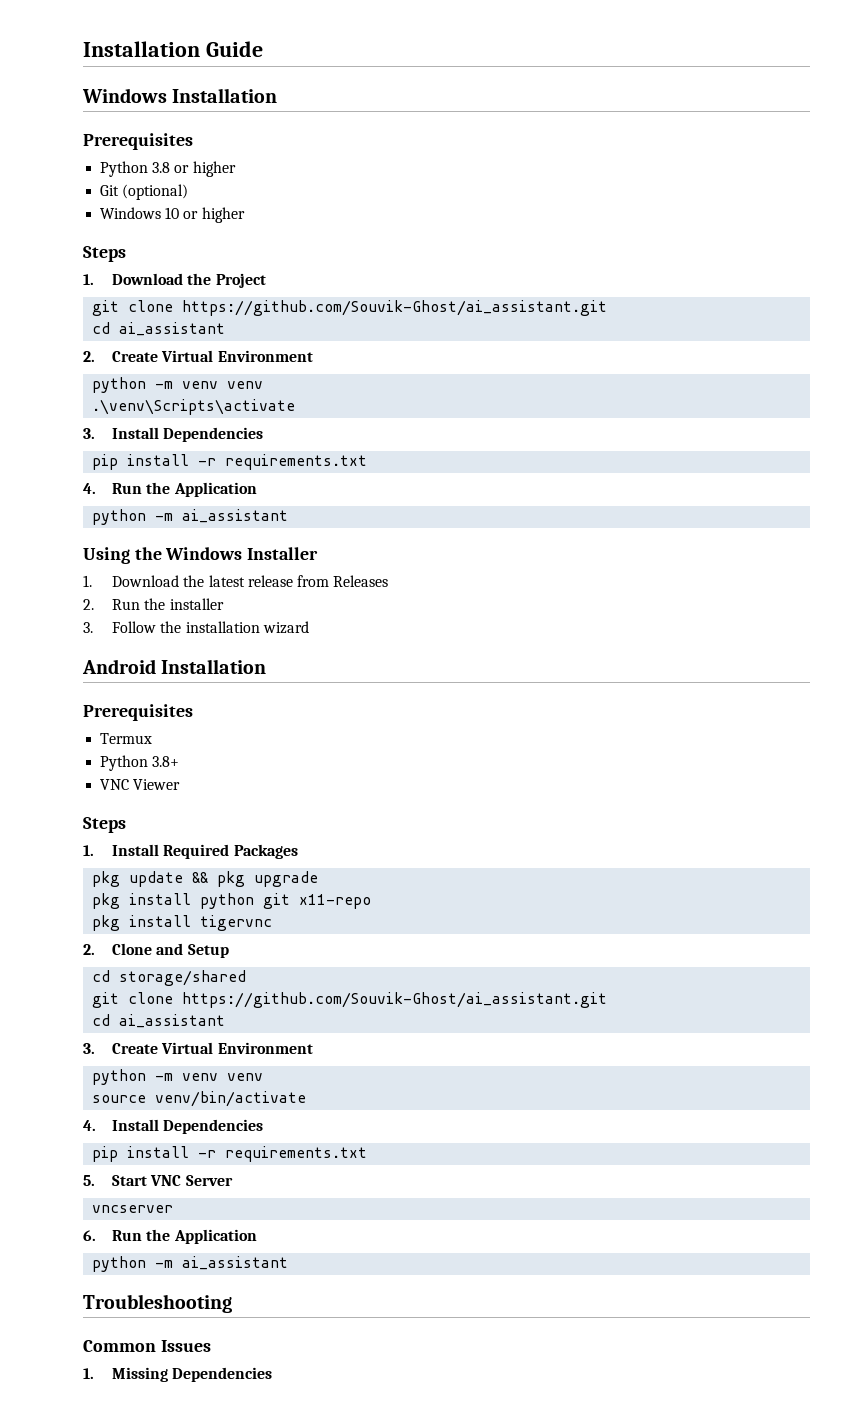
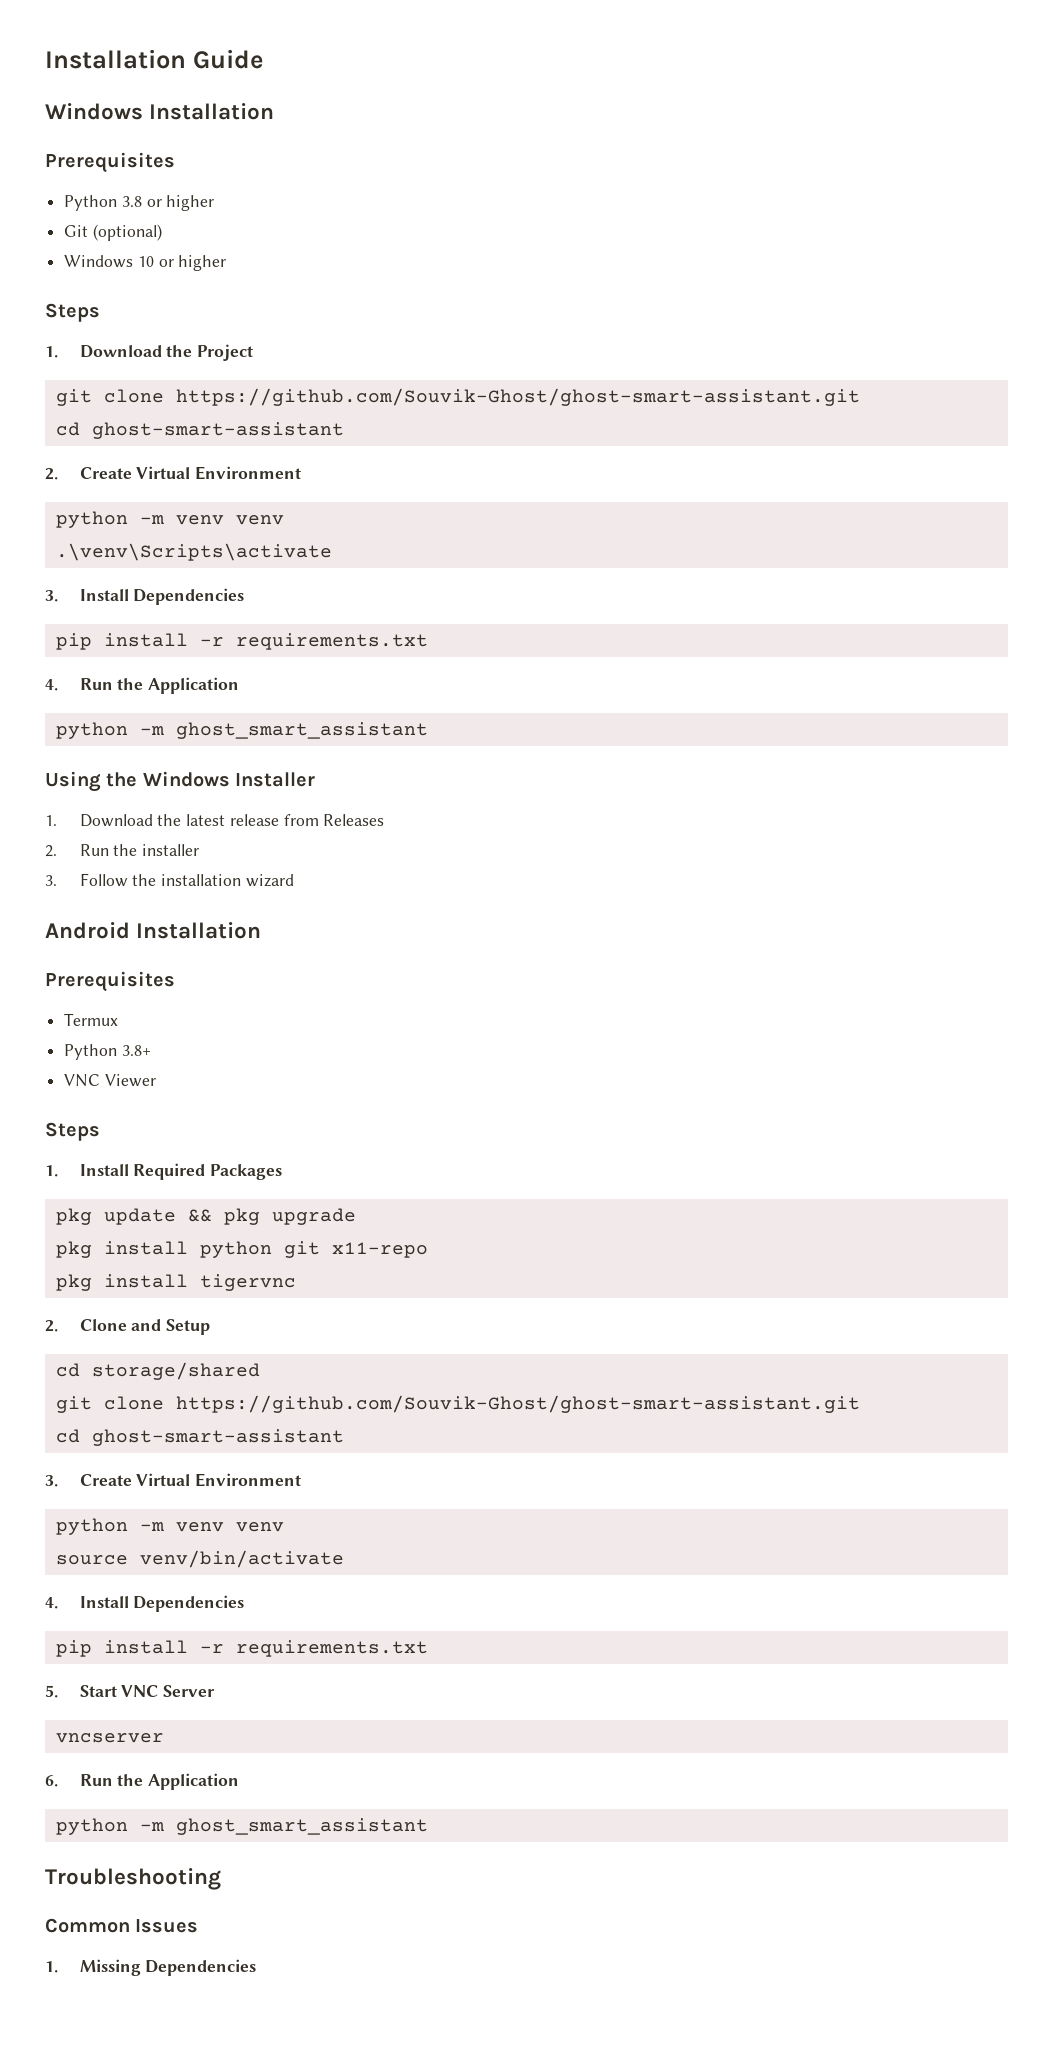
[182,300,608,316] [92,322,226,336] https://github.com/Souvik-Ghost/ai_assistant.git // cd ai_assistant -> [175,388,860,406] [55,422,344,439] https://github.com/Souvik-Ghost/ghost-smart-assistant.git // cd ghost-smart-assistant
[182,509,289,523] ai_assistant -> [175,722,428,739] ghost_smart_assistant
[182,992,608,1008] [92,1014,226,1028] https://github.com/Souvik-Ghost/ai_assistant.git // cd ai_assistant -> [175,1395,860,1413] [55,1429,344,1446] https://github.com/Souvik-Ghost/ghost-smart-assistant.git // cd ghost-smart-assistant
[182,1256,289,1270] ai_assistant -> [175,1818,428,1835] ghost_smart_assistant

